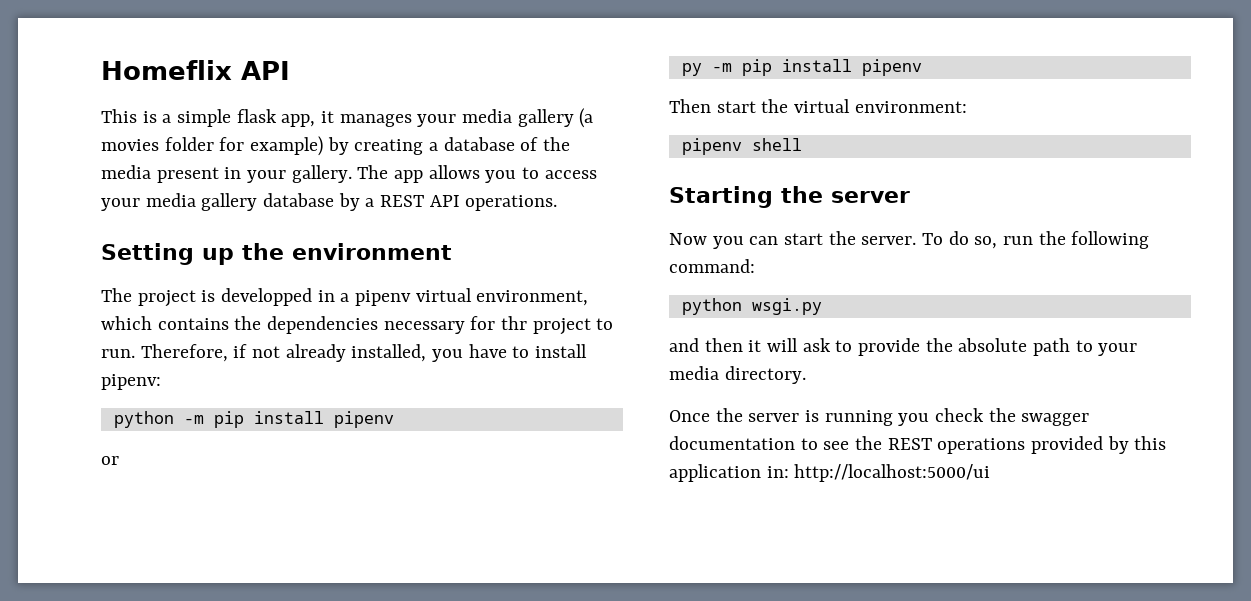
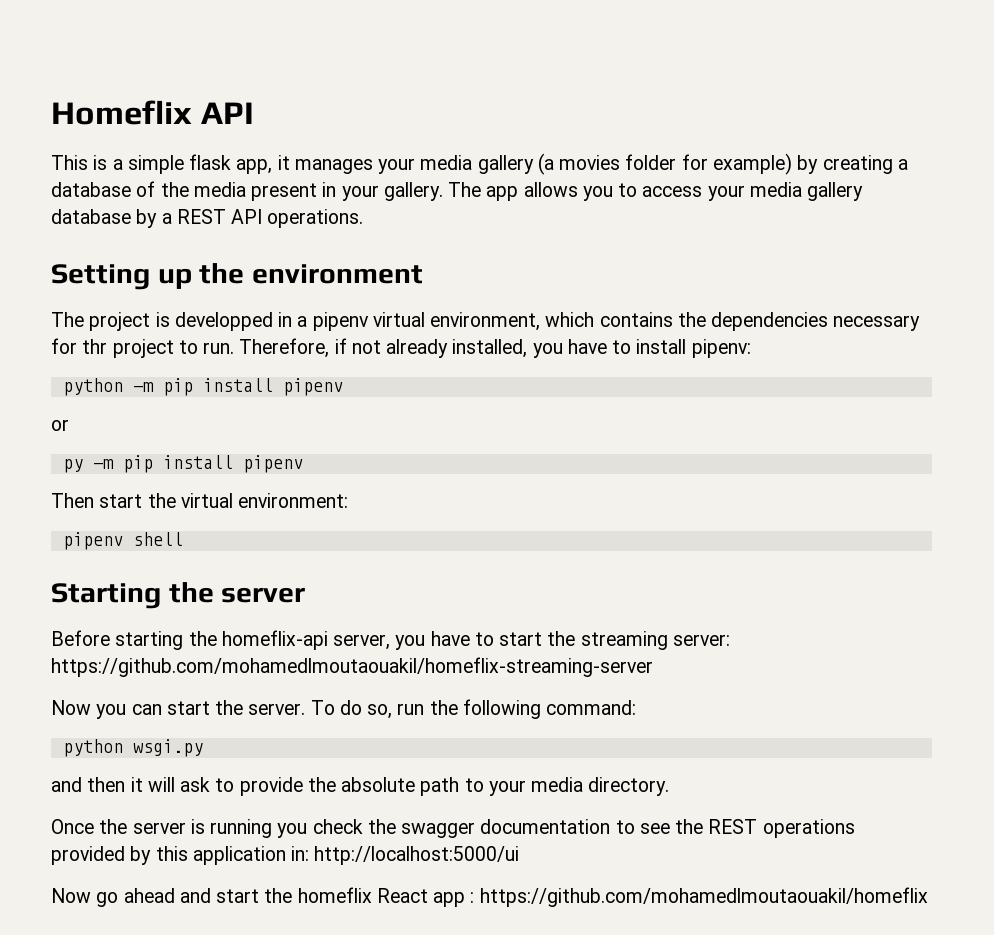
(910, 197) none -> [51,630,730,650] [51,657,653,677] // Before starting the homeflix-api server, you have to start the streaming server: https://github.com/mohamedlmoutaouakil/homeflix-streaming-server
(991, 473) none -> [51,887,928,907] // Now go ahead and start the homeflix React app : https://github.com/mohamedlmoutaouakil/homeflix

